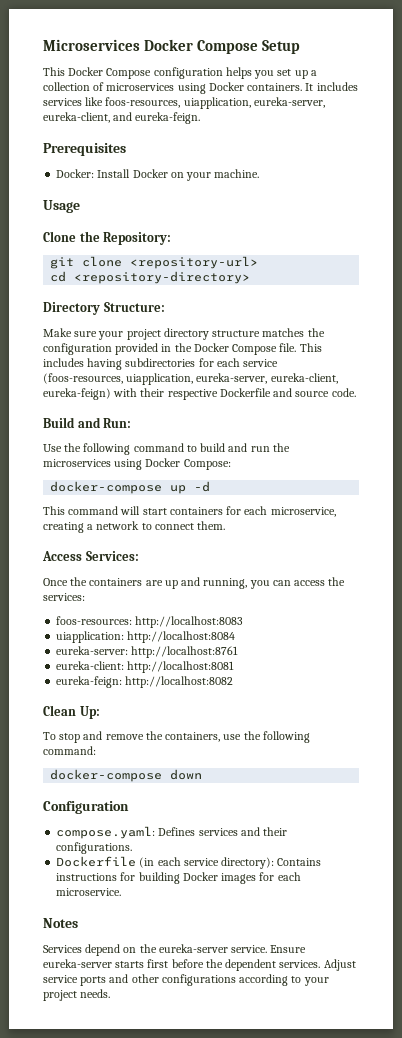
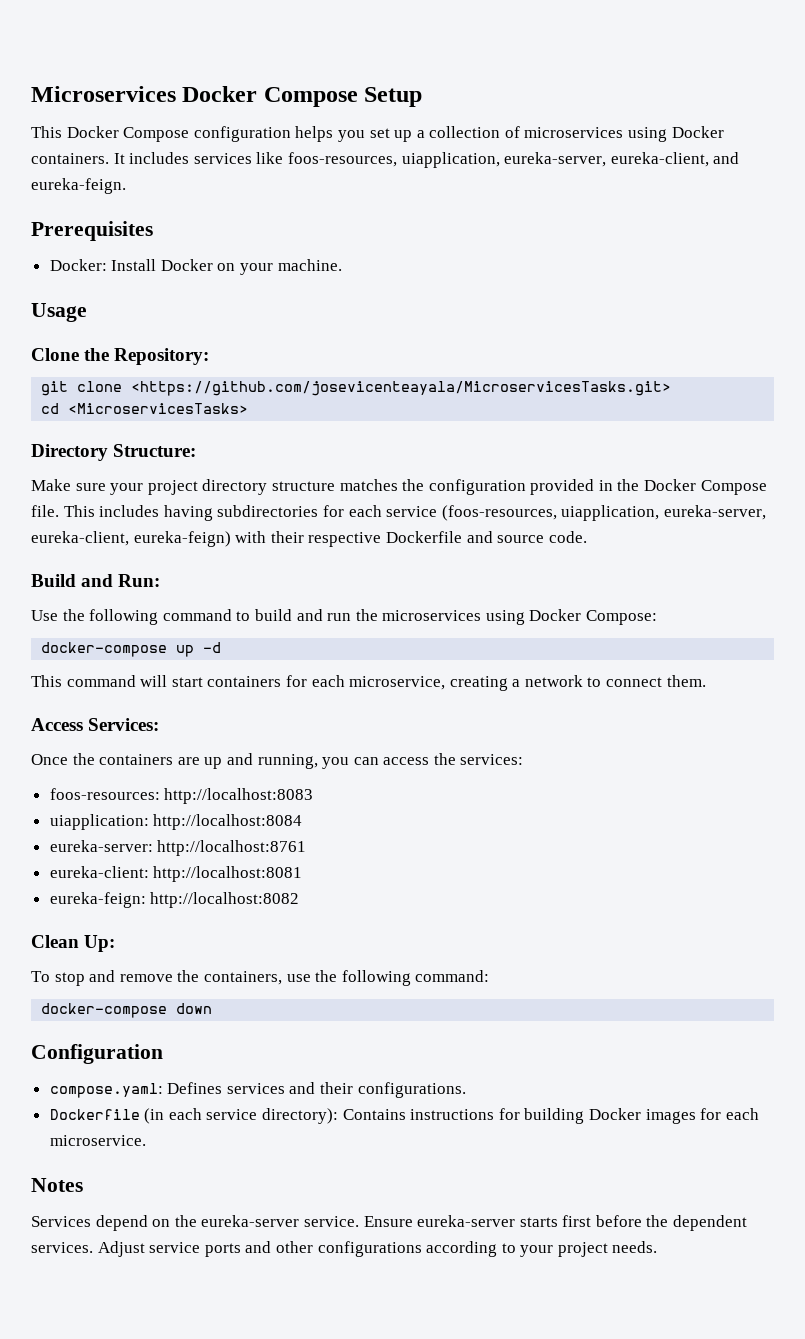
[130,256,259,269] <repository-url> -> [131,381,672,396] <https://github.com/josevicenteayala/MicroservicesTasks.git>
[74,271,251,284] <repository-directory> -> [68,403,249,414] <MicroservicesTasks>

